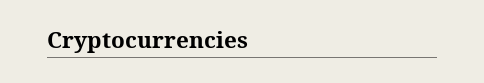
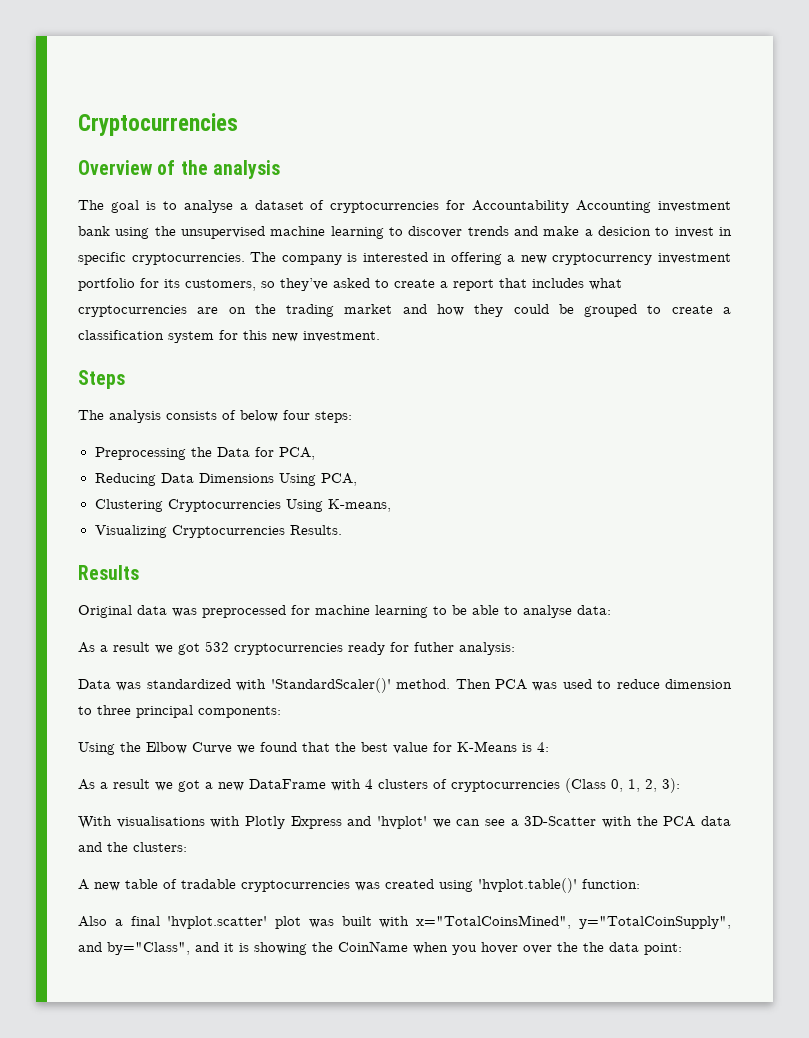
[47,31,248,53] Cryptocurrencies -> [78,113,238,136] [78,160,280,179] [78,200,731,213] [78,226,732,239] [78,252,731,265] [78,278,622,291] [78,304,732,317] [78,330,380,343] [78,370,125,389] [78,410,352,423] [94,447,315,460] [94,473,357,486] [94,499,391,512] [94,525,342,538] [78,565,139,580] [78,605,611,618] [78,641,515,655] [78,678,732,693] [78,705,281,718] [78,741,549,755] [78,778,680,793] [78,816,731,829] [78,842,187,852] [78,878,640,893] [78,915,731,929] [78,941,682,955] Cryptocurrencies // Overview of the analysis // The goal is to analyse a dataset of cryptocurrencies for Accountability Accounting investment bank using the unsupervised machine learning to discover trends and make a desicion to invest in specific cryptocurrencies. The company is interested in offering a new cryptocurrency investment portfolio for its customers, so they’ve asked to create a report that includes what cryptocurrencies are on the trading market and how they could be grouped to create a classification system for this new investment. // Steps // The analysis consists of below four steps: // Preprocessing the Data for PCA, // Reducing Data Dimensions Using PCA, // Clustering Cryptocurrencies Using K-means, // Visualizing Cryptocurrencies Results. // Results // Original data was preprocessed for machine learning to be able to analyse data: // As a result we got 532 cryptocurrencies ready for futher analysis: // Data was standardized with 'StandardScaler()' method. Then PCA was used to reduce dimension to three principal components: // Using the Elbow Curve we found that the best value for K-Means is 4: // As a result we got a new DataFrame with 4 clusters of cryptocurrencies (Class 0, 1, 2, 3): // With visualisations with Plotly Express and 'hvplot' we can see a 3D-Scatter with the PCA data and the clusters: // A new table of tradable cryptocurrencies was created using 'hvplot.table()' function: // Also a final 'hvplot.scatter' plot was built with x="TotalCoinsMined", y="TotalCoinSupply", and by="Class", and it is showing the CoinName when you hover over the the data point:

